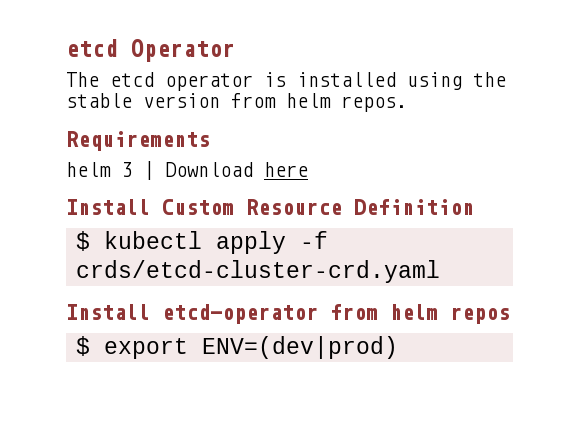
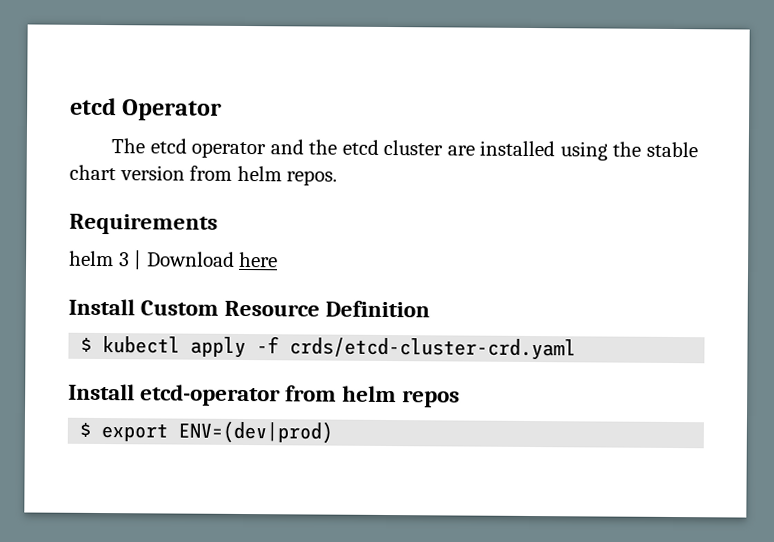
[264,72,286,87] is -> [269,139,475,156] and the etcd cluster are
(132, 100) none -> [69,164,116,181] chart

